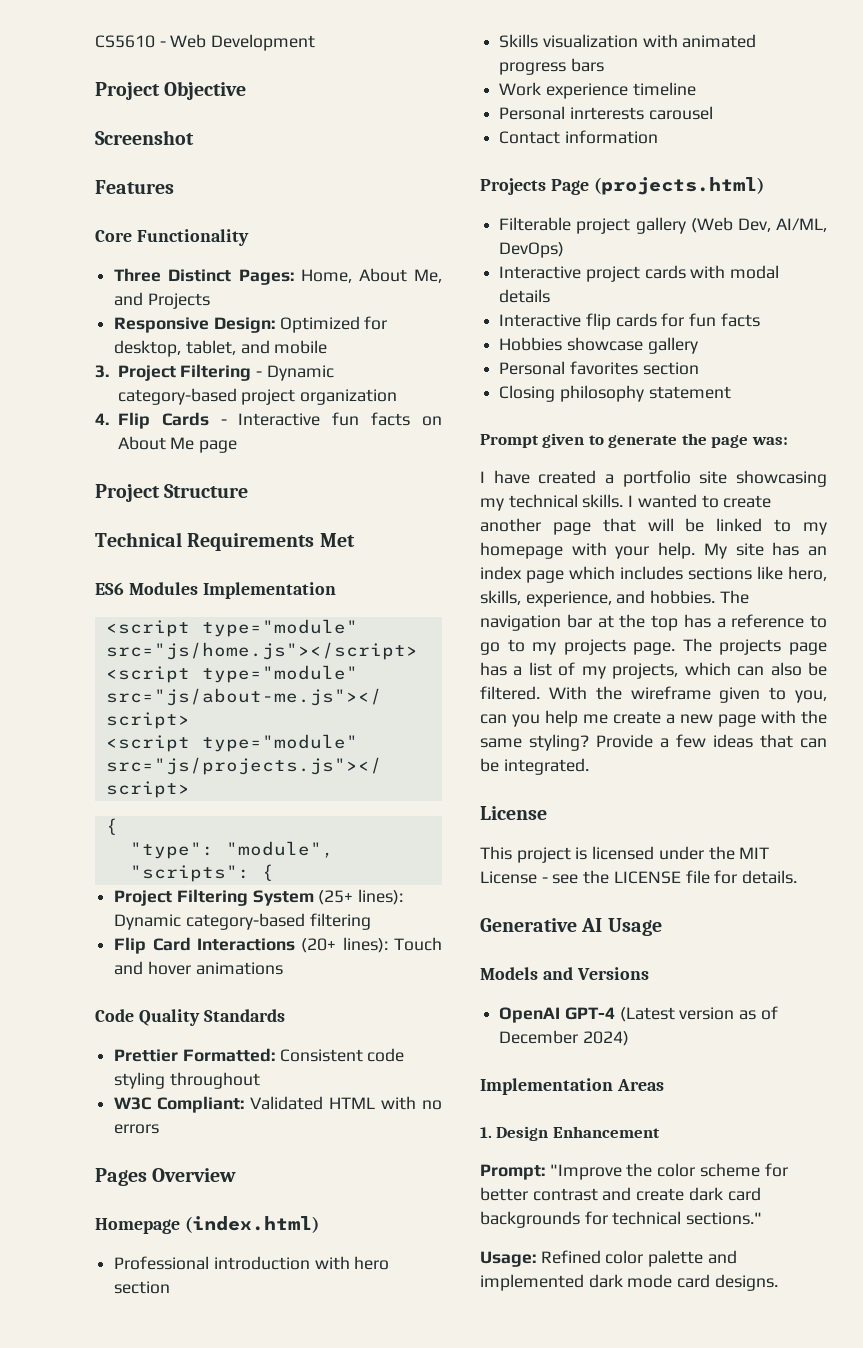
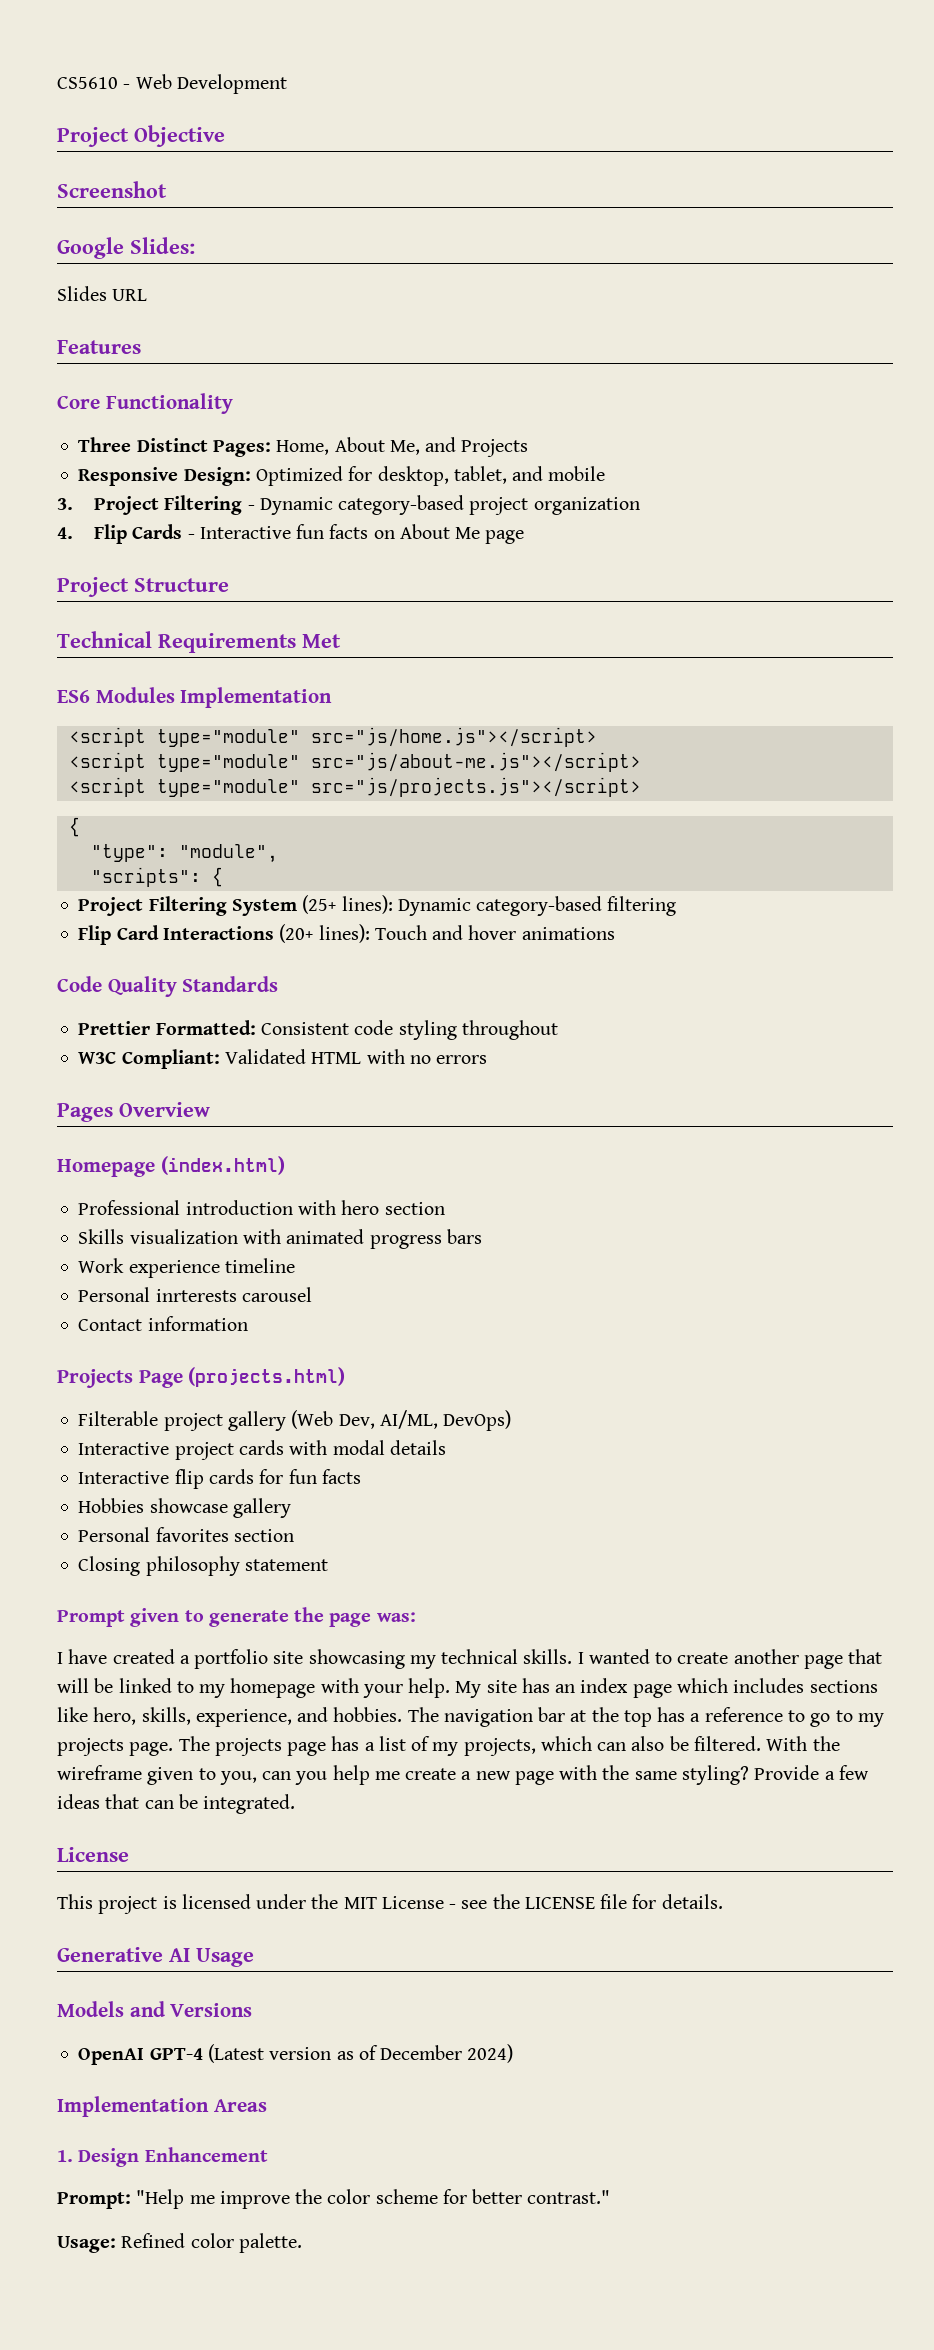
(194, 137) none -> [57,237,195,259] [57,286,148,301] // Google Slides: // Slides URL
[549,1164,622,1180] "Improve -> [136,2189,290,2209] "Help me improve
[532,1187,761,1201] [480,1211,763,1228] [480,1250,737,1267] [480,1274,778,1291] contrast and create dark card backgrounds for technical sections." // Usage: Refined color palette and implemented dark mode card designs. -> [527,2190,611,2204] [57,2233,302,2253] contrast." // Usage: Refined color palette.

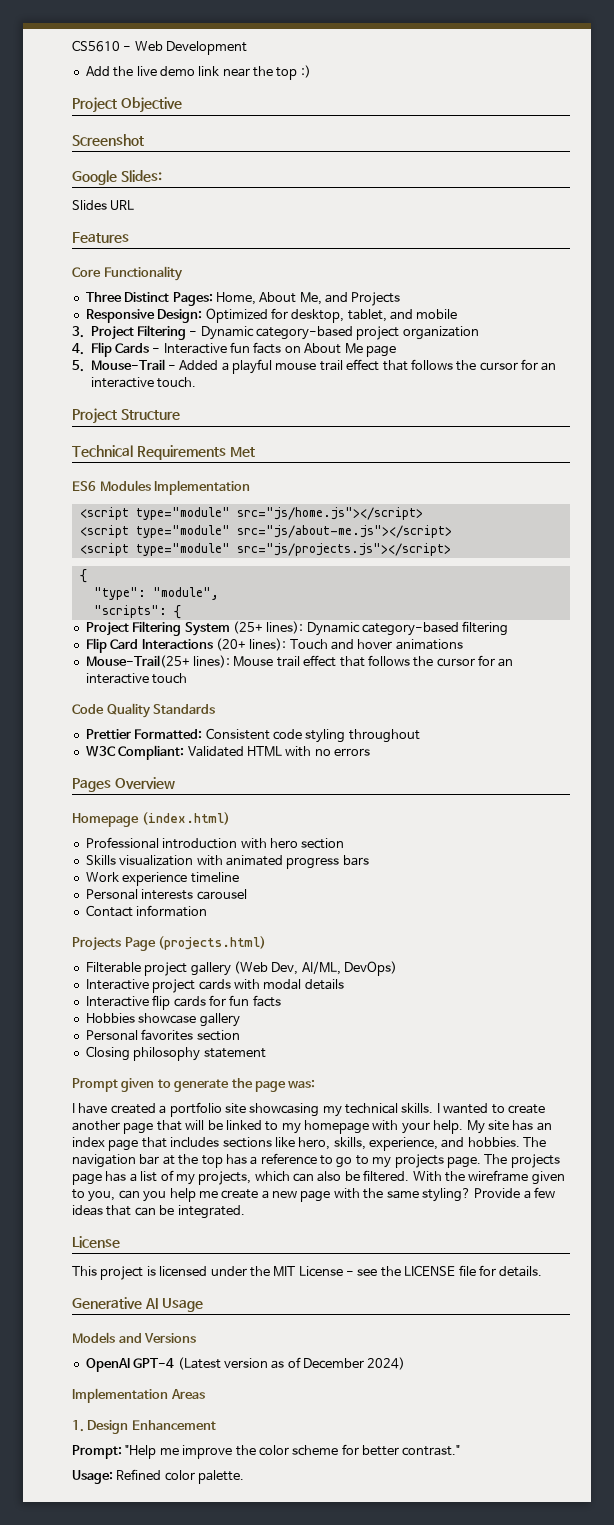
(287, 84) none -> [85,65,311,80] // Add the live demo link near the top :)
(525, 537) none -> [72,359,557,374] [90,377,196,388] // 5. Mouse-Trail - Added a playful mouse trail effect that follows the cursor for an interactive touch.
(615, 933) none -> [85,655,514,668] [85,673,188,684] // Mouse-Trail(25+ lines): Mouse trail effect that follows the cursor for an interactive touch
[155,1289,237,1302] inrterests -> [141,889,194,900] interests
[676,1678,728,1693] which -> [141,1137,167,1148] that

